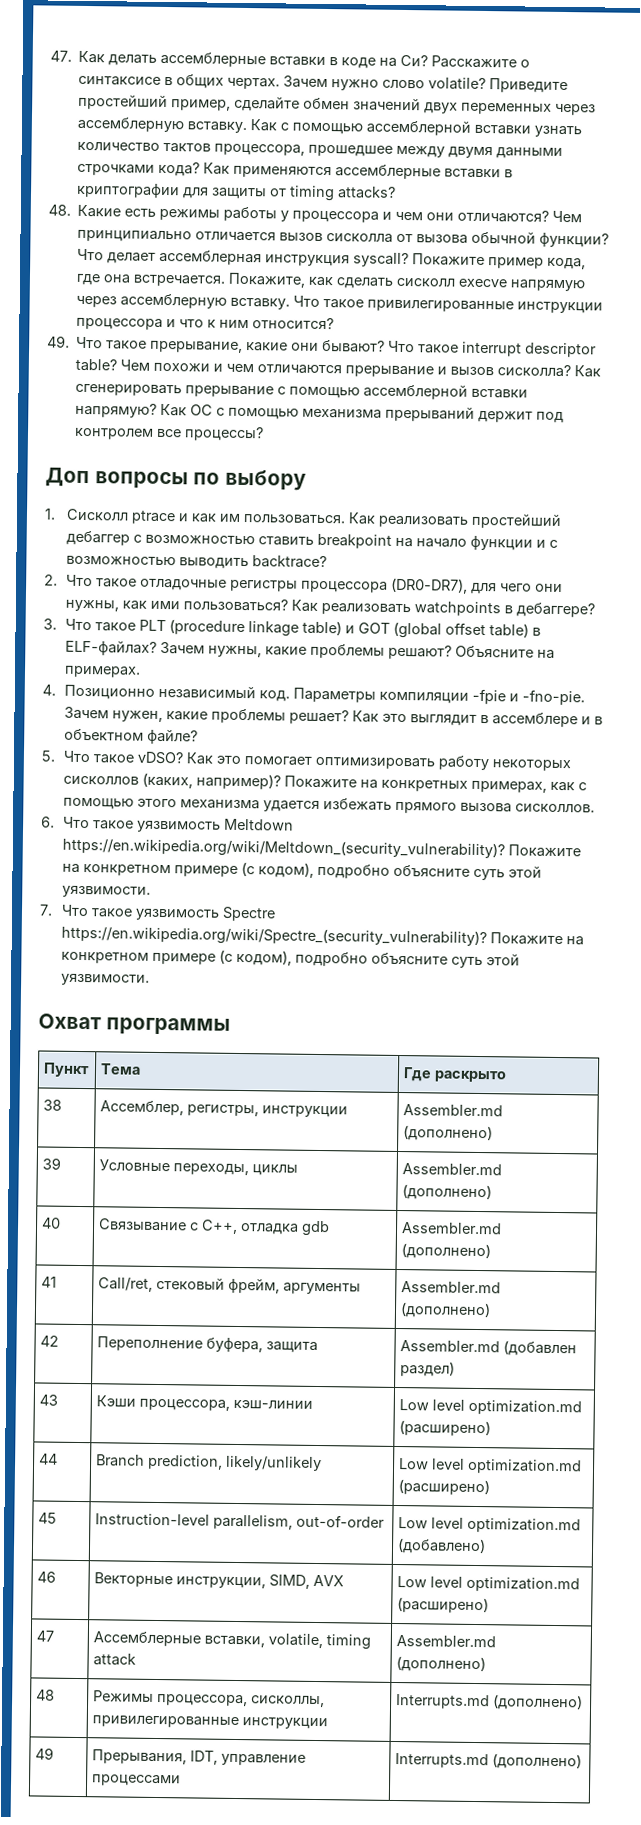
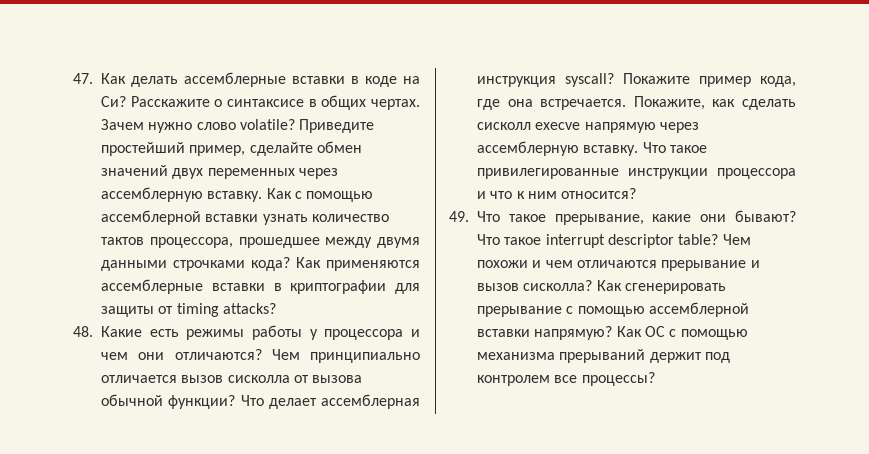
[45,467,307,491] [44,508,563,530] [66,530,559,551] [66,555,328,570] [44,574,564,595] [65,598,596,618] [43,618,542,639] [65,639,556,660] [64,665,142,678] [42,684,586,706] [64,706,604,728] [64,728,199,745] [41,750,572,772] [63,772,588,793] [63,797,596,814] [41,816,295,833] [62,837,582,860] [62,862,543,881] [62,885,152,898] [39,904,277,922] [61,925,585,948] [61,949,521,969] [61,973,151,986] [38,1013,231,1035] [43,1062,91,1078] [100,1063,142,1075] [403,1067,508,1083] [43,1099,63,1111] [100,1100,349,1118] [403,1104,504,1117] [403,1125,494,1142] [42,1157,62,1170] [99,1159,299,1176] [402,1163,503,1176] [402,1184,493,1201] [42,1217,62,1229] [98,1218,331,1237] [401,1222,503,1235] [401,1243,492,1260] [41,1276,58,1288] [98,1276,362,1295] [401,1281,502,1294] [400,1302,492,1319] [40,1335,60,1347] [97,1336,319,1354] [400,1340,578,1357] [400,1361,456,1377] [39,1394,59,1406] [96,1395,314,1411] [399,1399,583,1416] [399,1420,492,1437] [39,1453,59,1465] [96,1454,323,1472] [399,1458,583,1475] [398,1479,491,1496] [38,1512,58,1524] [95,1513,386,1530] [398,1517,582,1534] [397,1538,487,1555] [37,1571,57,1583] [94,1572,345,1589] [397,1576,581,1593] [397,1597,490,1614] [36,1630,55,1642] [93,1631,372,1650] [93,1653,137,1666] [396,1635,497,1648] [396,1656,487,1673] [36,1689,56,1701] [93,1690,326,1708] [92,1715,329,1730] [396,1694,584,1711] [35,1747,55,1760] [92,1749,307,1766] [92,1774,182,1787] [395,1753,583,1770] // Доп вопросы по выбору // 1. Сисколл ptrace и как им пользоваться. Как реализовать простейший дебаггер с возможностью ставить breakpoint на начало функции и с возможностью выводить backtrace? // 2. Что такое отладочные регистры процессора (DR0-DR7), для чего они нужны, как ими пользоваться? Как реализовать watchpoints в дебаггере? // 3. Что такое PLT (procedure linkage table) и GOT (global offset table) в ELF-файлах? Зачем нужны, какие проблемы решают? Объясните на примерах. // 4. Позиционно независимый код. Параметры компиляции -fpie и -fno-pie. Зачем нужен, какие проблемы решает? Как это выглядит в ассемблере и в объектном файле? // 5. Что такое vDSO? Как это помогает оптимизировать работу некоторых сисколлов (каких, например)? Покажите на конкретных примерах, как с помощью этого механизма удается избежать прямого вызова сисколлов. // 6. Что такое уязвимость Meltdown https://en.wikipedia.org/wiki/Meltdown_(security_vulnerability)? Покажите на конкретном примере (с кодом), подробно объясните суть этой уязвимости. // 7. Что такое уязвимость Spectre https://en.wikipedia.org/wiki/Spectre_(security_vulnerability)? Покажите на конкретном примере (с кодом), подробно объясните суть этой уязвимости. // Охват программы // Пункт | Тема | Где раскрыто // 38 | Ассемблер, регистры, инструкции | Assembler.md (дополнено) // 39 | Условные переходы, циклы | Assembler.md (дополнено) // 40 | Связывание с C++, отладка gdb | Assembler.md (дополнено) // 41 | Call/ret, стековый фрейм, аргументы | Assembler.md (дополнено) // 42 | Переполнение буфера, защита | Assembler.md (добавлен раздел) // 43 | Кэши процессора, кэш-линии | Low level optimization.md (расширено) // 44 | Branch prediction, likely/unlikely | Low level optimization.md (расширено) // 45 | Instruction-level parallelism, out-of-order | Low level optimization.md (добавлено) // 46 | Векторные инструкции, SIMD, AVX | Low level optimization.md (расширено) // 47 | Ассемблерные вставки, volatile, timing attack | Assembler.md (дополнено) // 48 | Режимы процессора, сисколлы, привилегированные инструкции | Interrupts.md (дополнено) // 49 | Прерывания, IDT, управление процессами | Interrupts.md (дополнено) -> (655, 379) none

